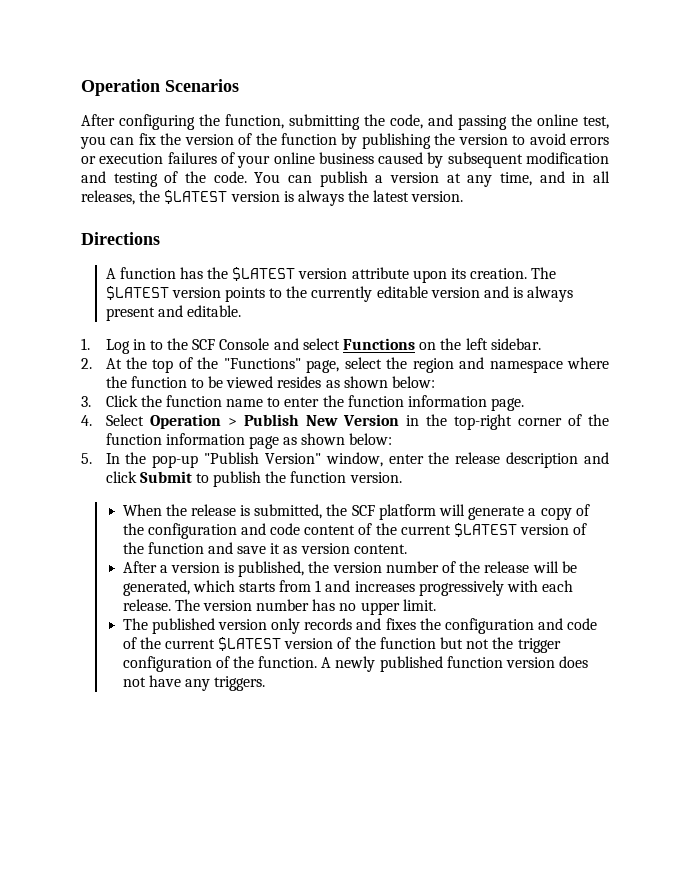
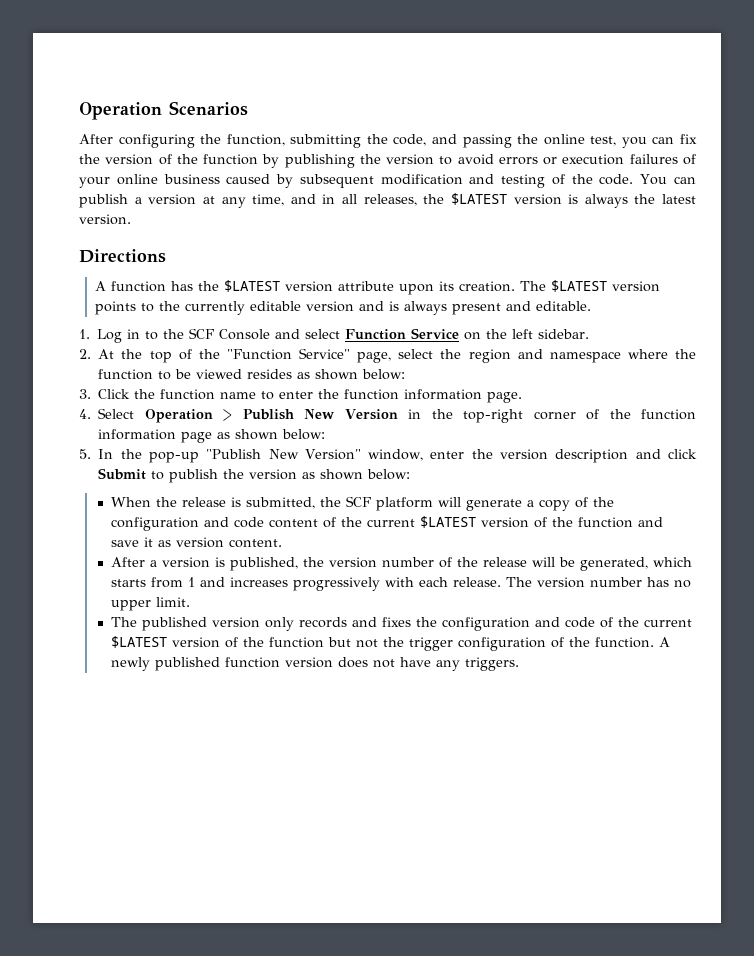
[342,338,415,350] Functions -> [345,328,460,340] Function Service
[223,358,301,369] "Functions" -> [226,348,350,360] "Function Service"
(260, 458) none -> [268,449,299,459] New
[455,452,501,464] release -> [500,449,549,460] version
[290,471,402,483] function version. -> [249,469,411,480] version as shown below:

